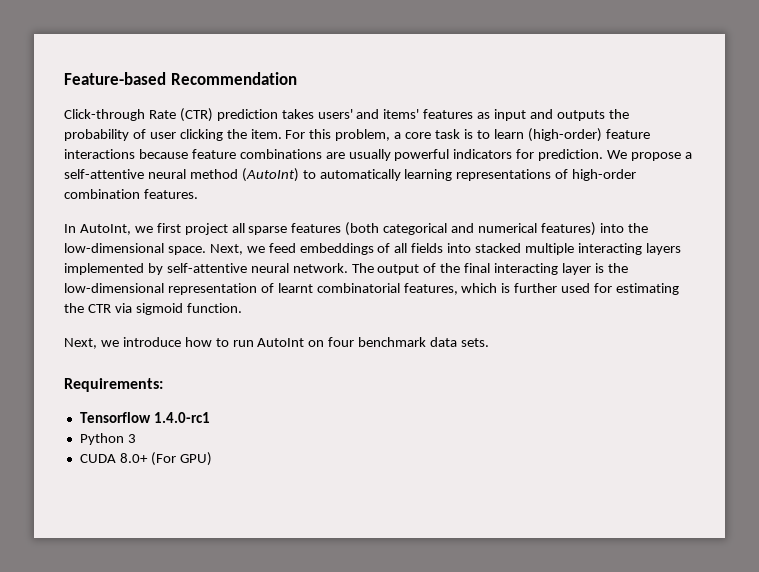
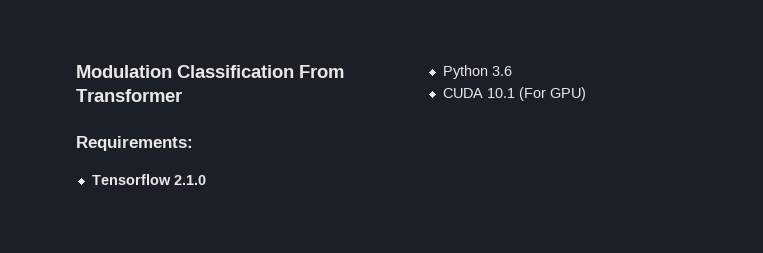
[64,72,297,85] [64,108,629,122] [64,128,650,142] [64,149,692,161] [64,168,637,182] [64,189,198,199] [64,222,648,236] [64,243,681,255] [64,263,628,275] [64,283,680,295] [64,303,242,315] [64,337,490,349] Feature-based Recommendation // Click-through Rate (CTR) prediction takes users' and items' features as input and outputs the probability of user clicking the item. For this problem, a core task is to learn (high-order) feature interactions because feature combinations are usually powerful indicators for prediction. We propose a self-attentive neural method (AutoInt) to automatically learning representations of high-order combination features. // In AutoInt, we first project all sparse features (both categorical and numerical features) into the low-dimensional space. Next, we feed embeddings of all fields into stacked multiple interacting layers implemented by self-attentive neural network. The output of the final interacting layer is the low-dimensional representation of learnt combinatorial features, which is further used for estimating the CTR via sigmoid function. // Next, we introduce how to run AutoInt on four benchmark data sets. -> [76,65,344,78] [76,89,182,102] Modulation Classification From Transformer
[153,412,210,423] 1.4.0-rc1 -> [173,175,206,185] 2.1.0
[127,434,136,443] 3 -> [491,66,512,76] 3.6
[119,453,148,463] 8.0+ -> [486,88,515,98] 10.1

